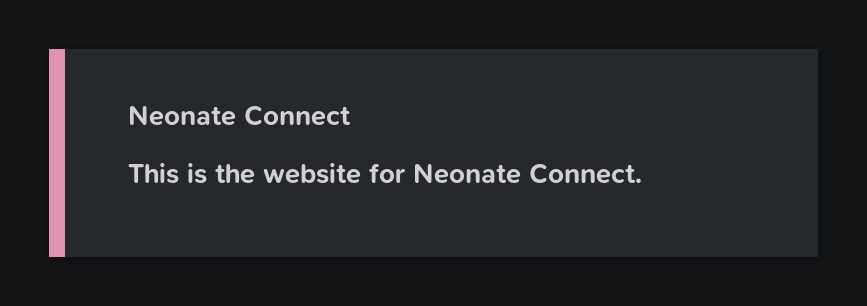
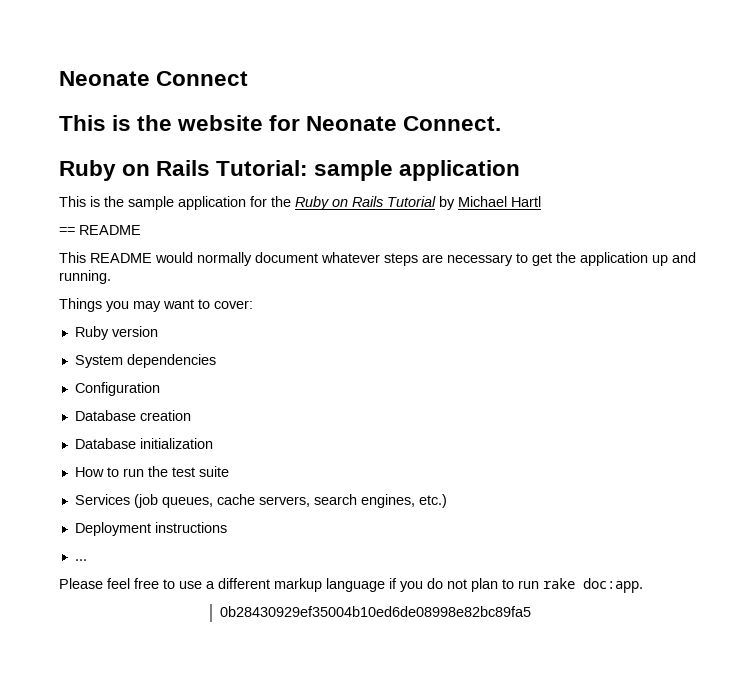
(642, 173) none -> [59,160,521,181] [59,196,541,210] [59,225,141,235] [59,252,696,266] [59,270,111,284] [59,298,253,312] [74,326,158,340] [74,354,216,368] [74,382,160,396] [74,410,191,421] [74,438,213,449] [74,466,229,477] [74,494,447,508] [74,522,227,536] [74,559,87,561] [59,578,643,593] [220,606,532,617] // Ruby on Rails Tutorial: sample application // This is the sample application for the Ruby on Rails Tutorial by Michael Hartl // == README // This README would normally document whatever steps are necessary to get the application up and running. // Things you may want to cover: // Ruby version // System dependencies // Configuration // Database creation // Database initialization // How to run the test suite // Services (job queues, cache servers, search engines, etc.) // Deployment instructions // ... // Please feel free to use a different markup language if you do not plan to run rake doc:app. // 0b28430929ef35004b10ed6de08998e82bc89fa5

